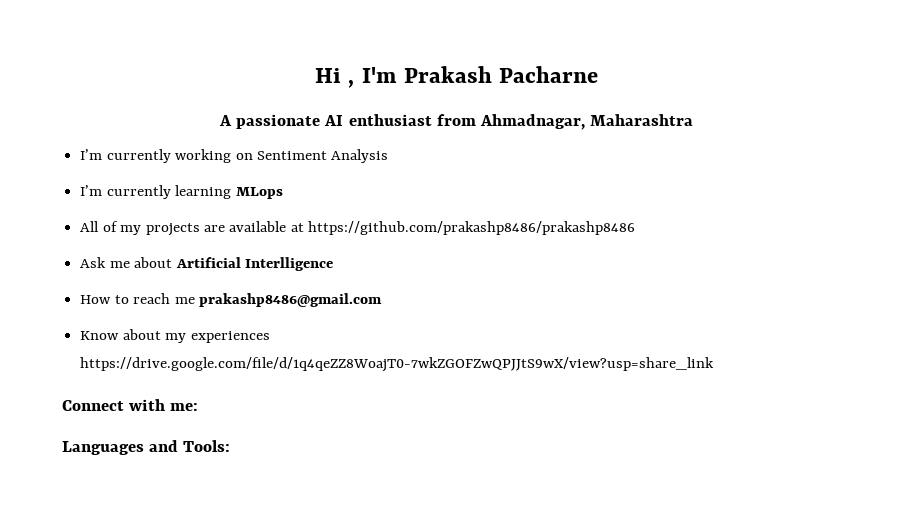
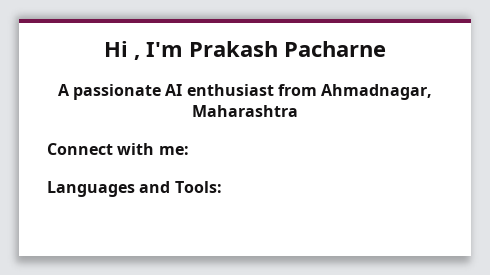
[80,149,389,163] [80,185,283,199] [80,221,636,236] [80,257,333,271] [80,293,382,307] [80,329,270,343] [80,357,715,372] // I’m currently working on Sentiment Analysis // I’m currently learning MLops // All of my projects are available at https://github.com/prakashp8486/prakashp8486 // Ask me about Artificial Interlligence // How to reach me prakashp8486@gmail.com // Know about my experiences https://drive.google.com/file/d/1q4qeZZ8WoajT0-7wkZGOFZwQPJJtS9wX/view?usp=share_link -> (298, 111) none

